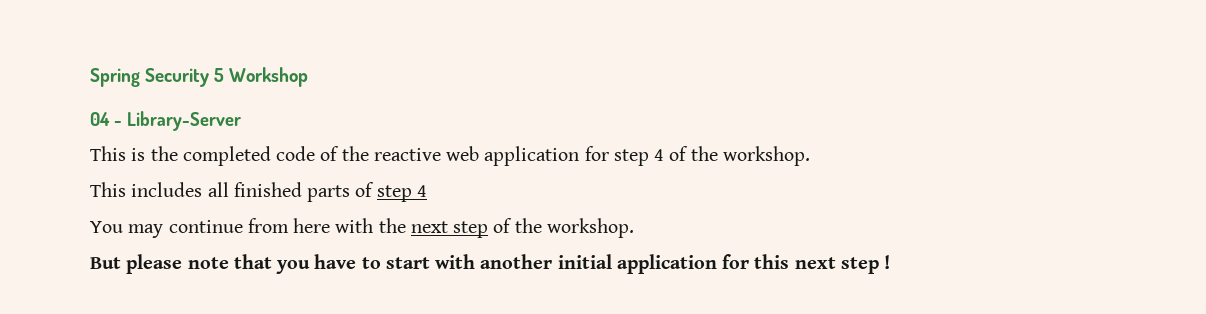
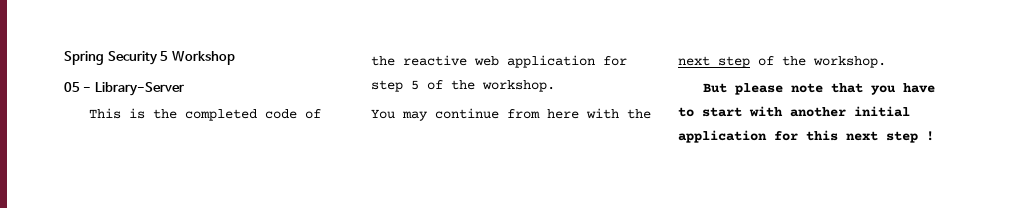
[90,112,110,126] 04 -> [64,82,80,92] 05
[654,146,810,166] [90,182,427,202] 4 of the workshop. // This includes all finished parts of step 4 -> [411,80,555,92] 5 of the workshop.

